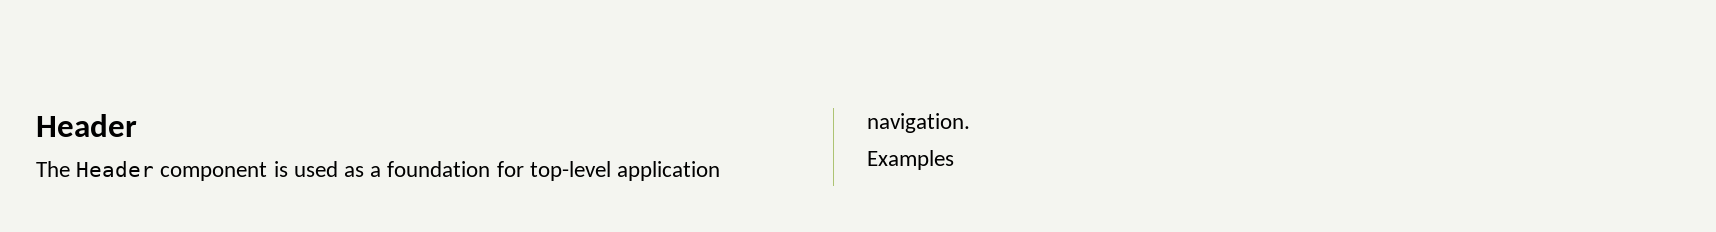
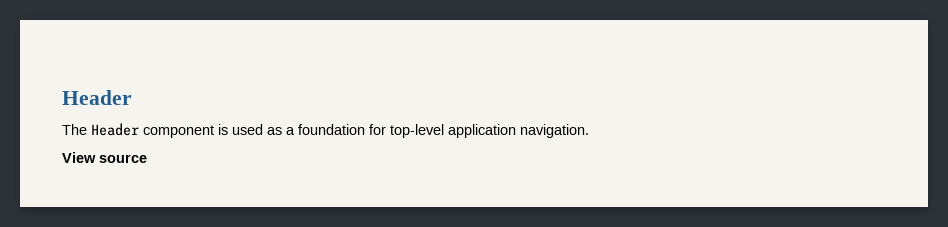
[867,150,954,170] Examples -> [62,152,147,163] View source

